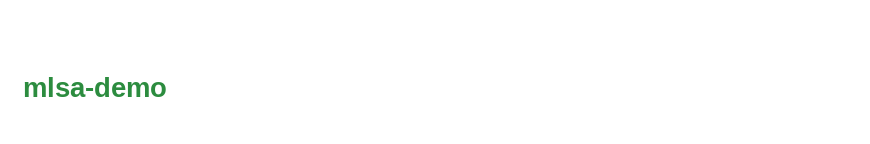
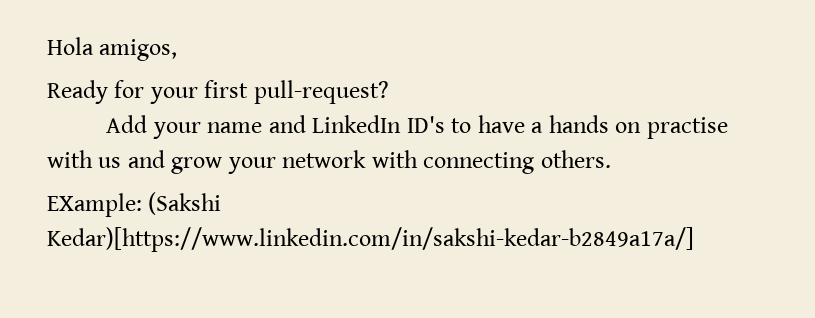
[23,77,167,97] mlsa-demo -> [47,37,178,61] [47,80,389,104] [106,115,728,139] [47,150,611,174] [47,192,222,217] [47,227,694,252] Hola amigos, // Ready for your first pull-request? // Add your name and LinkedIn ID's to have a hands on practise with us and grow your network with connecting others. // EXample: (Sakshi Kedar)[https://www.linkedin.com/in/sakshi-kedar-b2849a17a/]

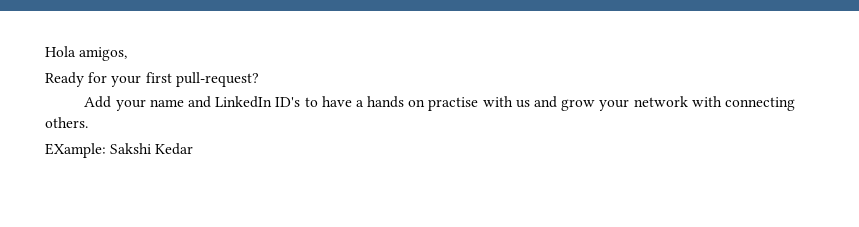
[148,192,222,215] [47,227,694,252] (Sakshi Kedar)[https://www.linkedin.com/in/sakshi-kedar-b2849a17a/] -> [110,143,194,155] Sakshi Kedar

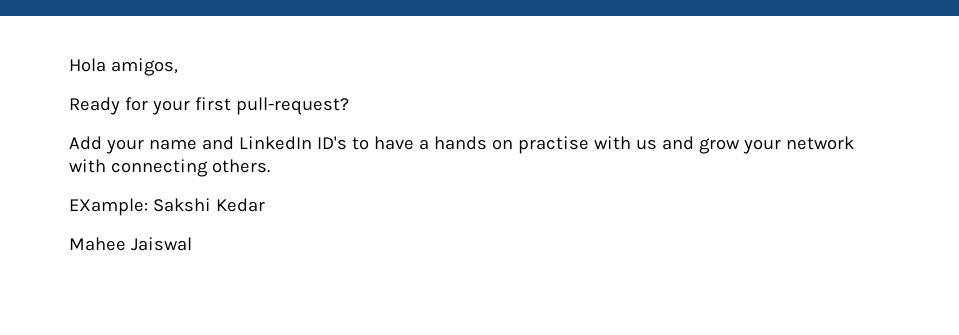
(194, 149) none -> [69,237,192,251] // Mahee Jaiswal

